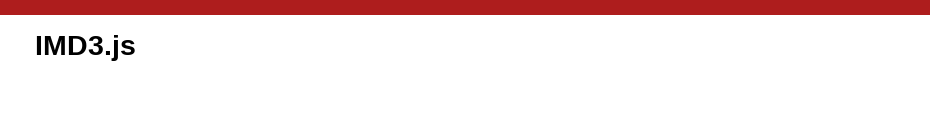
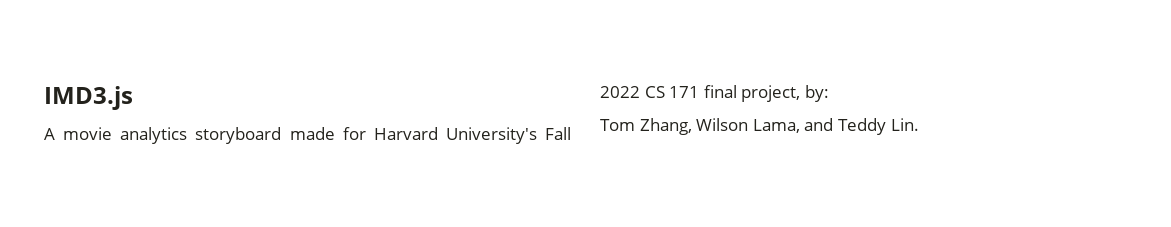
(136, 48) none -> [44,127,571,144] [600,85,829,102] [600,118,919,135] // A movie analytics storyboard made for Harvard University's Fall 2022 CS 171 final project, by: // Tom Zhang, Wilson Lama, and Teddy Lin.

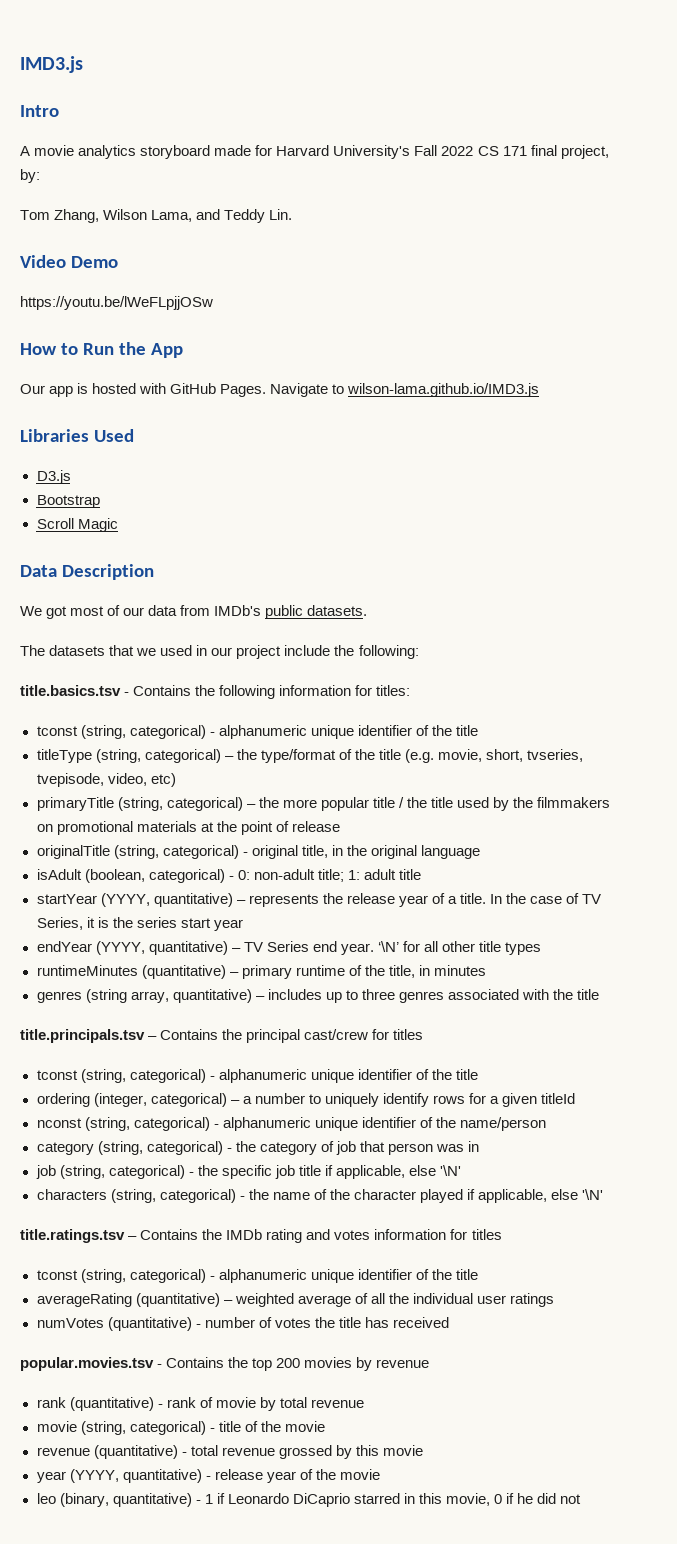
(133, 98) none -> [20,105,59,117] // Intro
(919, 124) none -> [20,255,118,268] [20,296,213,310] [20,342,183,358] [20,383,540,397] [20,429,134,442] [36,470,71,484] [36,495,100,508] [36,518,118,532] [20,564,154,580] [20,605,368,619] [20,645,419,659] [20,685,411,699] [36,725,478,739] [36,749,584,763] [36,773,176,787] [36,797,611,811] [36,821,340,835] [36,845,480,859] [36,869,421,883] [36,893,602,907] [36,917,243,931] [36,941,542,955] [36,965,486,979] [36,989,600,1003] [20,1029,424,1043] [36,1069,478,1083] [36,1093,576,1107] [36,1117,546,1131] [36,1141,480,1155] [35,1165,462,1179] [36,1189,604,1203] [20,1229,502,1243] [36,1269,478,1283] [36,1293,555,1307] [36,1317,449,1331] [20,1357,430,1371] [36,1397,364,1411] [36,1421,325,1435] [36,1445,423,1459] [36,1469,380,1483] [36,1493,582,1507] // Video Demo // https://youtu.be/lWeFLpjjOSw // How to Run the App // Our app is hosted with GitHub Pages. Navigate to wilson-lama.github.io/IMD3.js // Libraries Used // D3.js // Bootstrap // Scroll Magic // Data Description // We got most of our data from IMDb's public datasets. // The datasets that we used in our project include the following: // title.basics.tsv - Contains the following information for titles: // tconst (string, categorical) - alphanumeric unique identifier of the title // titleType (string, categorical) – the type/format of the title (e.g. movie, short, tvseries, tvepisode, video, etc) // primaryTitle (string, categorical) – the more popular title / the title used by the filmmakers on promotional materials at the point of release // originalTitle (string, categorical) - original title, in the original language // isAdult (boolean, categorical) - 0: non-adult title; 1: adult title // startYear (YYYY, quantitative) – represents the release year of a title. In the case of TV Series, it is the series start year // endYear (YYYY, quantitative) – TV Series end year. ‘\N’ for all other title types // runtimeMinutes (quantitative) – primary runtime of the title, in minutes // genres (string array, quantitative) – includes up to three genres associated with the title // title.principals.tsv – Contains the principal cast/crew for titles // tconst (string, categorical) - alphanumeric unique identifier of the title // ordering (integer, categorical) – a number to uniquely identify rows for a given titleId // nconst (string, categorical) - alphanumeric unique identifier of the name/person // category (string, categorical) - the category of job that person was in // job (string, categorical) - the specific job title if applicable, else '\N' // characters (string, categorical) - the name of the character played if applicable, else '\N' // title.ratings.tsv – Contains the IMDb rating and votes information for titles // tconst (string, categorical) - alphanumeric unique identifier of the title // averageRating (quantitative) – weighted average of all the individual user ratings // numVotes (quantitative) - number of votes the title has received // popular.movies.tsv - Contains the top 200 movies by revenue // rank (quantitative) - rank of movie by total revenue // movie (string, categorical) - title of the movie // revenue (quantitative) - total revenue grossed by this movie // year (YYYY, quantitative) - release year of the movie // leo (binary, quantitative) - 1 if Leonardo DiCaprio starred in this movie, 0 if he did not

